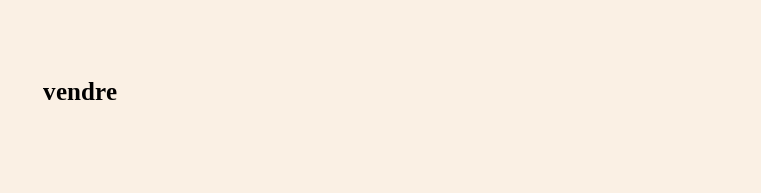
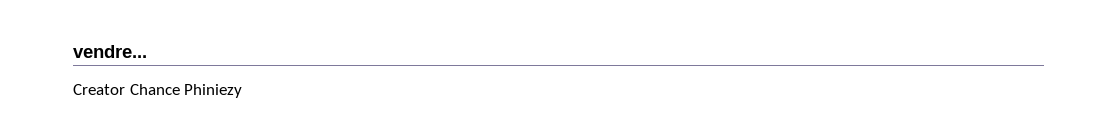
[43,82,117,100] vendre -> [73,45,147,58] [73,84,243,98] vendre... // Creator Chance Phiniezy

